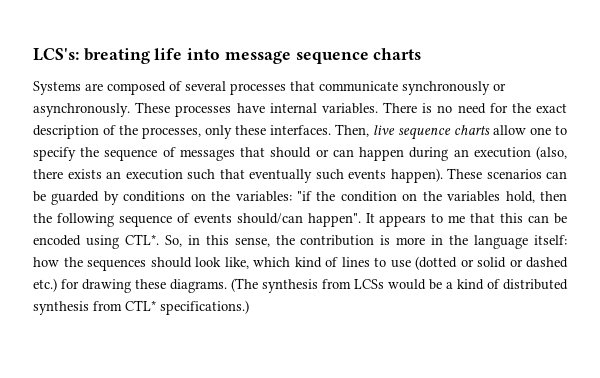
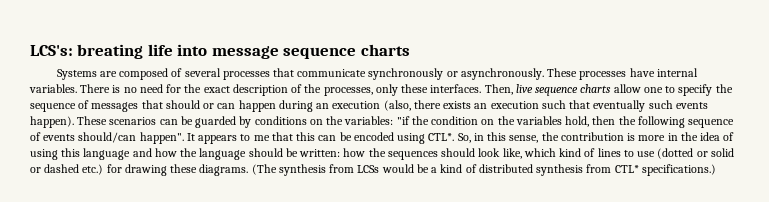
[474,235,567,249] language itself: -> [700,132,735,141] [30,148,341,160] idea of using this language and how the language should be written:

